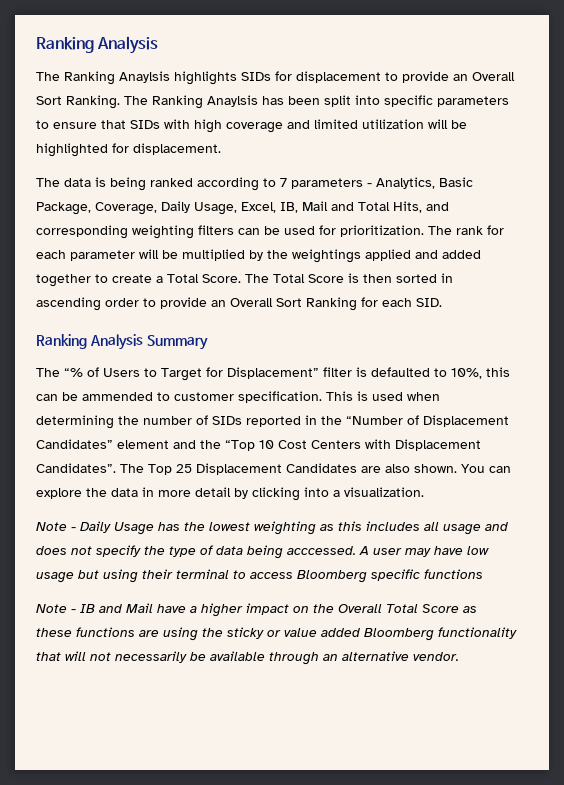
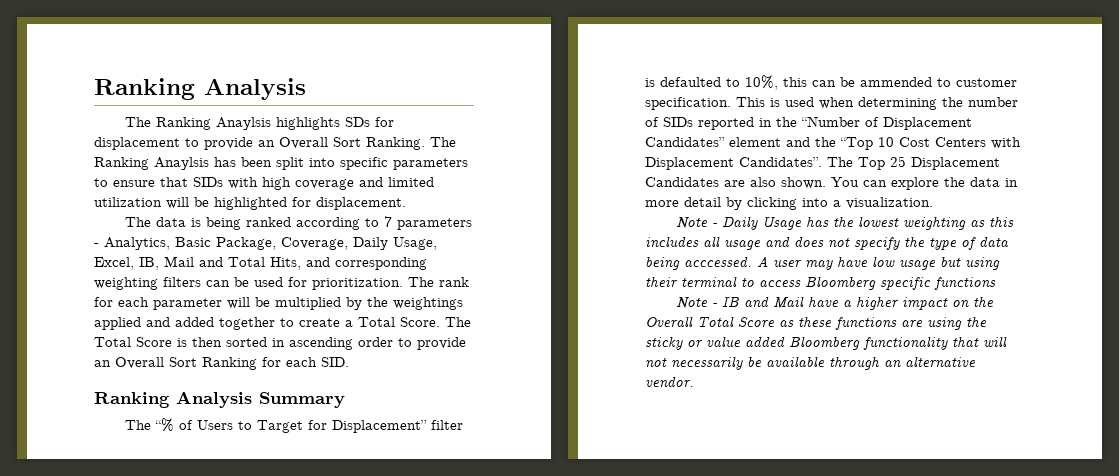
[241,72,271,81] SIDs -> [344,117,370,127] SDs

